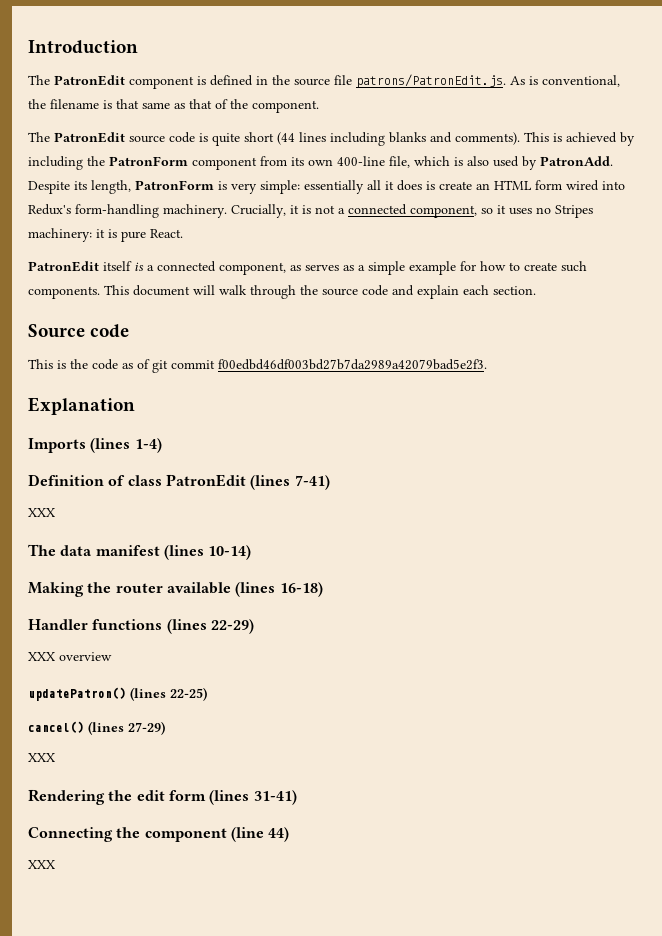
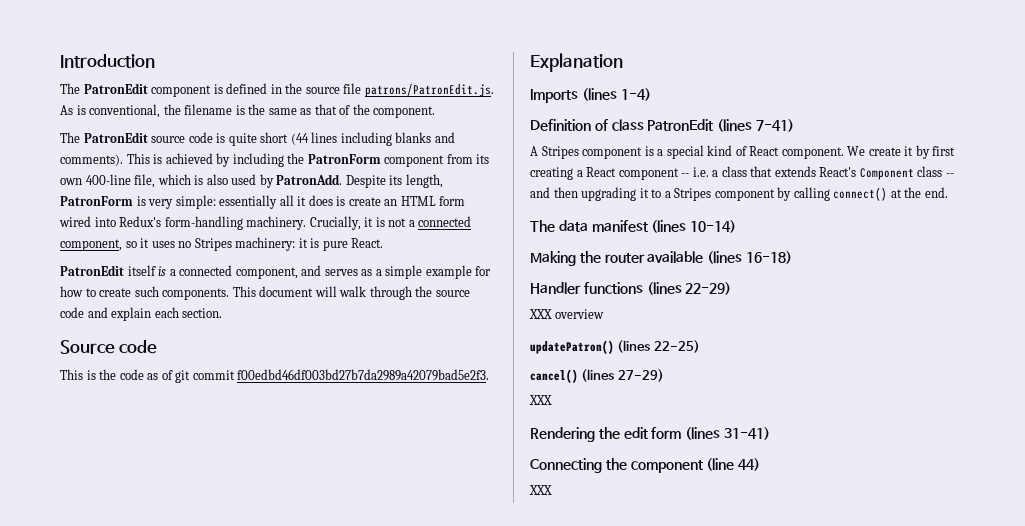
[116,99,139,109] that -> [248,104,266,115] the
[290,265,301,271] as -> [301,265,322,276] and
[28,508,56,517] XXX -> [530,145,956,159] [530,166,954,180] [530,187,948,201] A Stripes component is a special kind of React component. We create it by first creating a React component -- i.e. a class that extends React's Component class -- and then upgrading it to a Stripes component by calling connect() at the end.

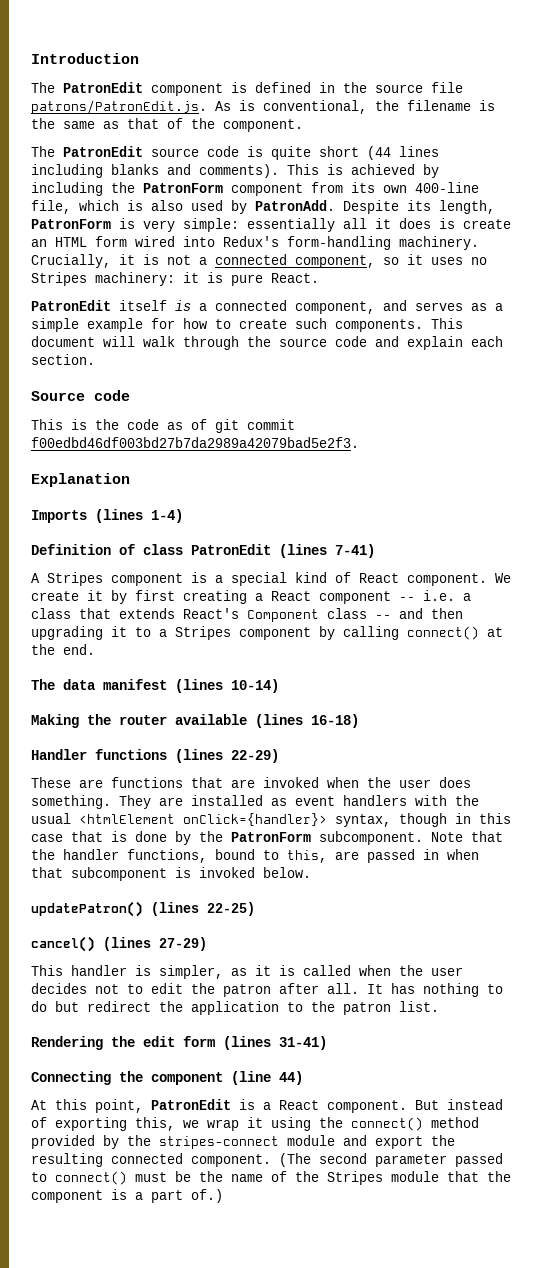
[529,309,604,319] XXX overview -> [31,777,471,788] [31,795,479,809] [31,813,511,827] [31,831,503,845] [31,849,479,863] [31,867,311,881] These are functions that are invoked when the user does something. They are installed as event handlers with the usual <htmlElement onClick={handler}> syntax, though in this case that is done by the PatronForm subcomponent. Note that the handler functions, bound to this, are passed in when that subcomponent is invoked below.
[529,395,552,405] XXX -> [31,965,463,979] [31,983,503,997] [31,1001,439,1015] This handler is simpler, as it is called when the user decides not to edit the patron after all. It has nothing to do but redirect the application to the patron list.
[529,485,552,495] XXX -> [31,1099,503,1113] [31,1117,479,1131] [31,1135,455,1149] [31,1153,503,1167] [31,1171,511,1185] [31,1189,223,1203] At this point, PatronEdit is a React component. But instead of exporting this, we wrap it using the connect() method provided by the stripes-connect module and export the resulting connected component. (The second parameter passed to connect() must be the name of the Stripes module that the component is a part of.)

